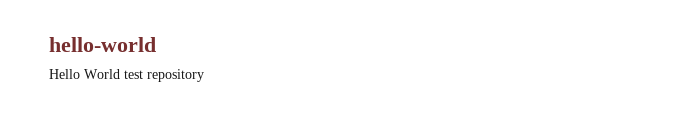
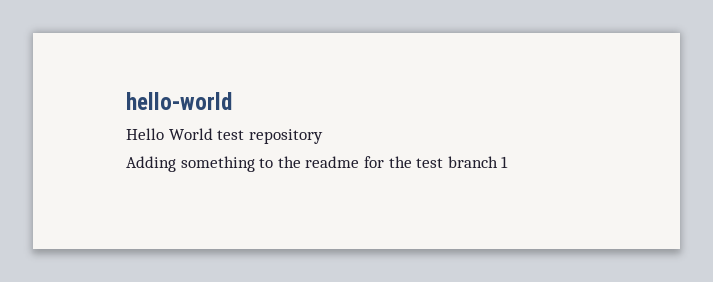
(204, 75) none -> [126,156,509,172] // Adding something to the readme for the test branch 1

